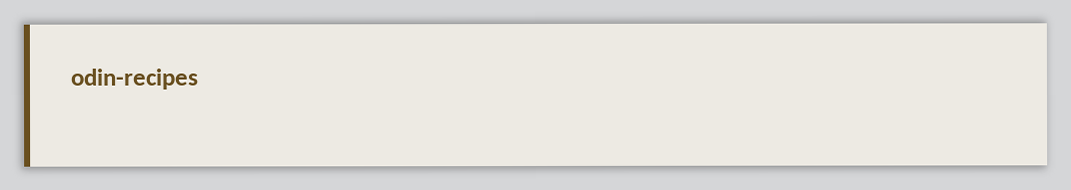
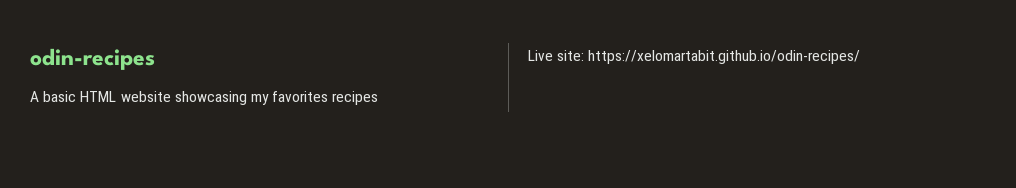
(198, 79) none -> [30,91,379,105] [528,50,861,64] // A basic HTML website showcasing my favorites recipes // Live site: https://xelomartabit.github.io/odin-recipes/

